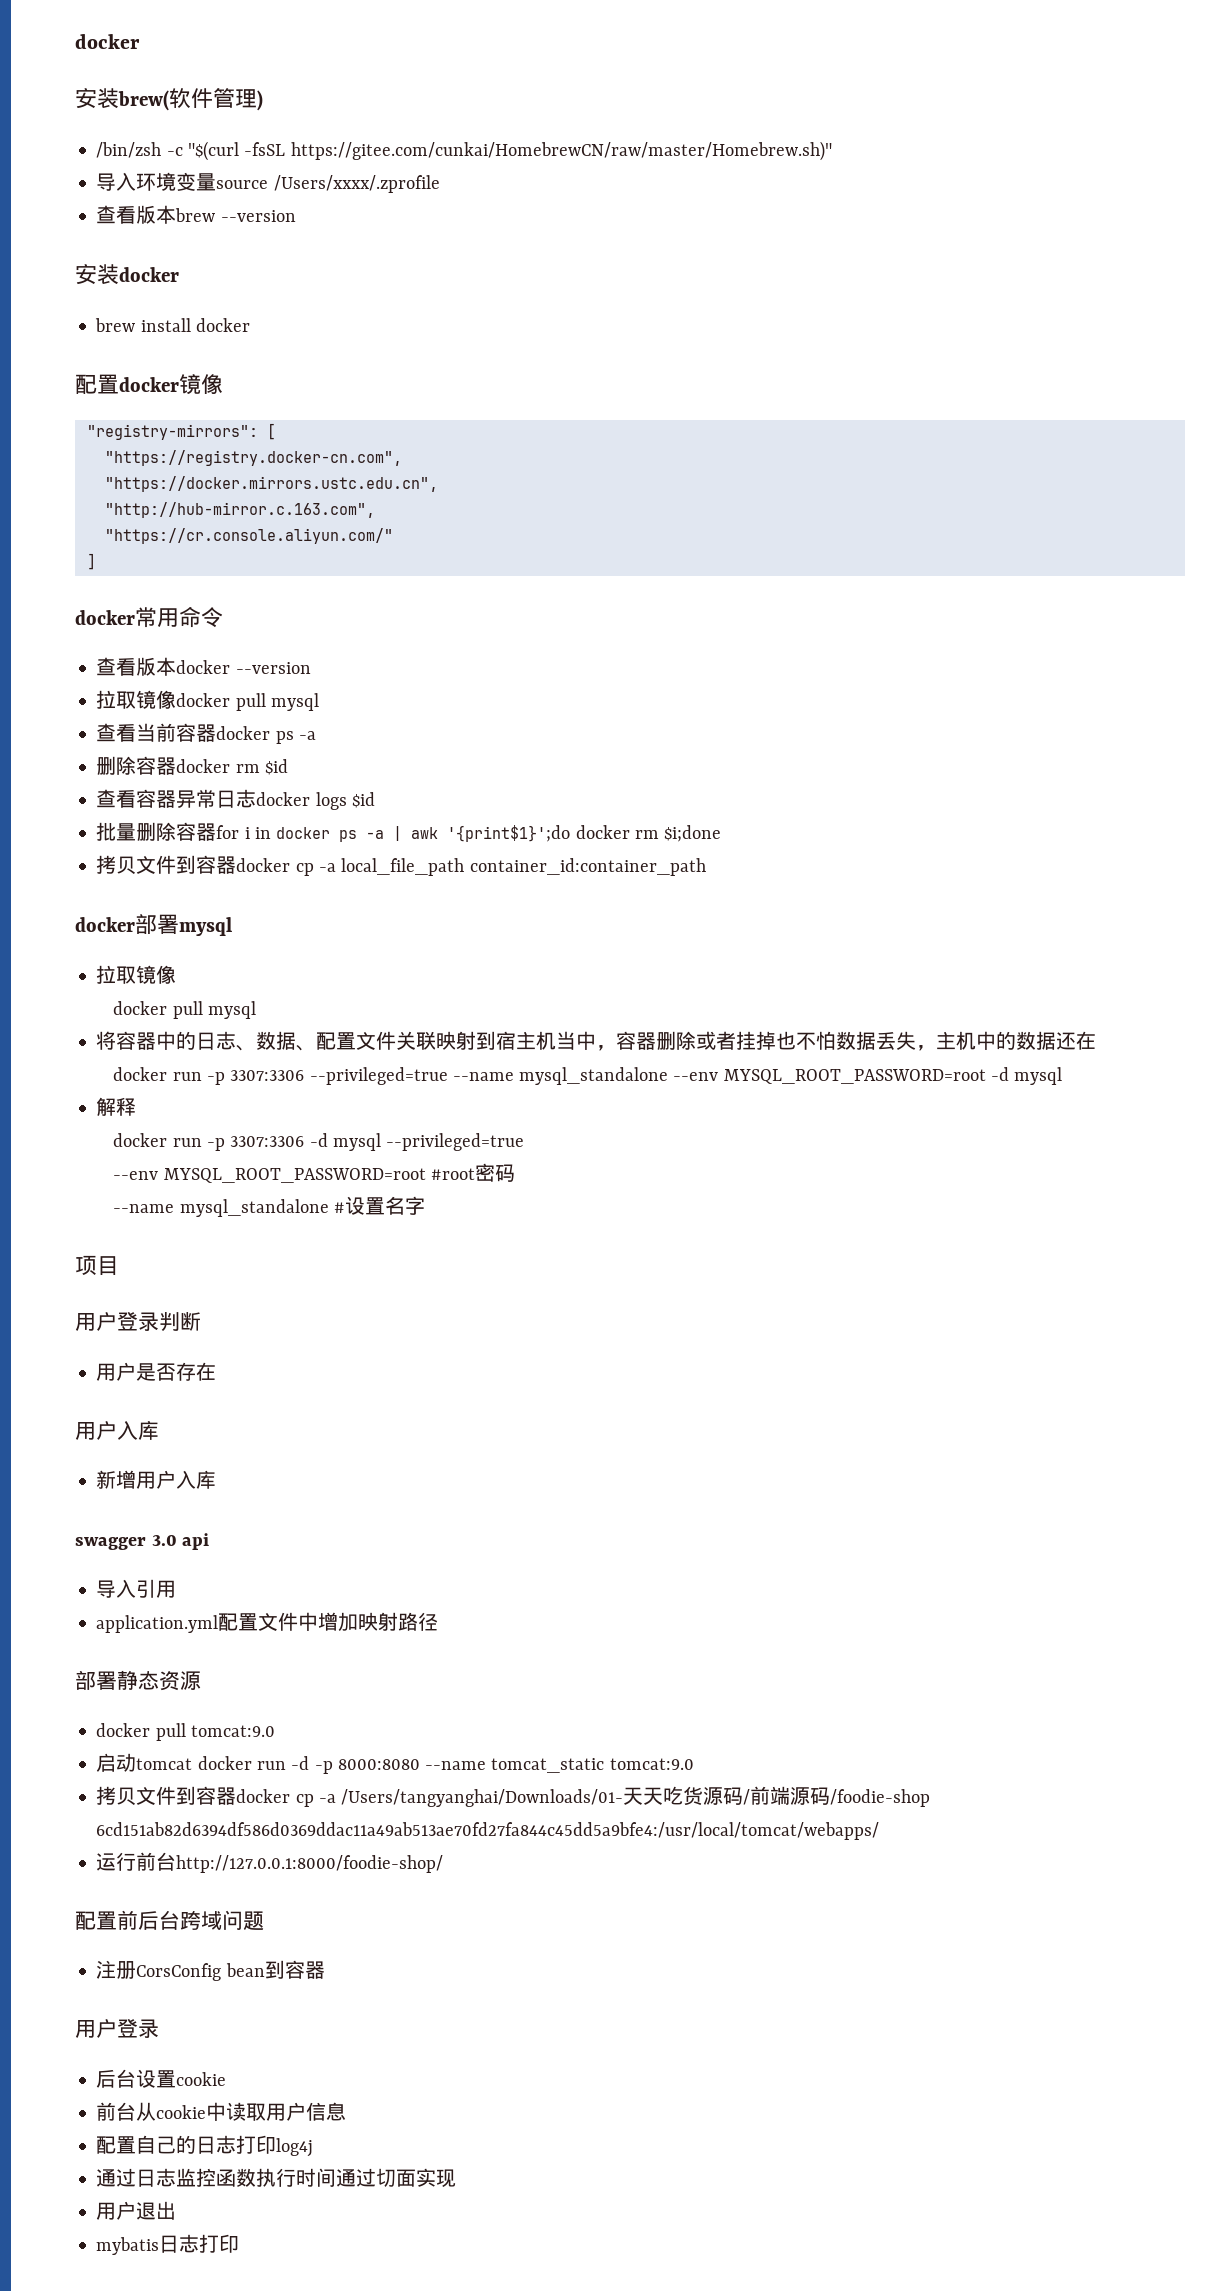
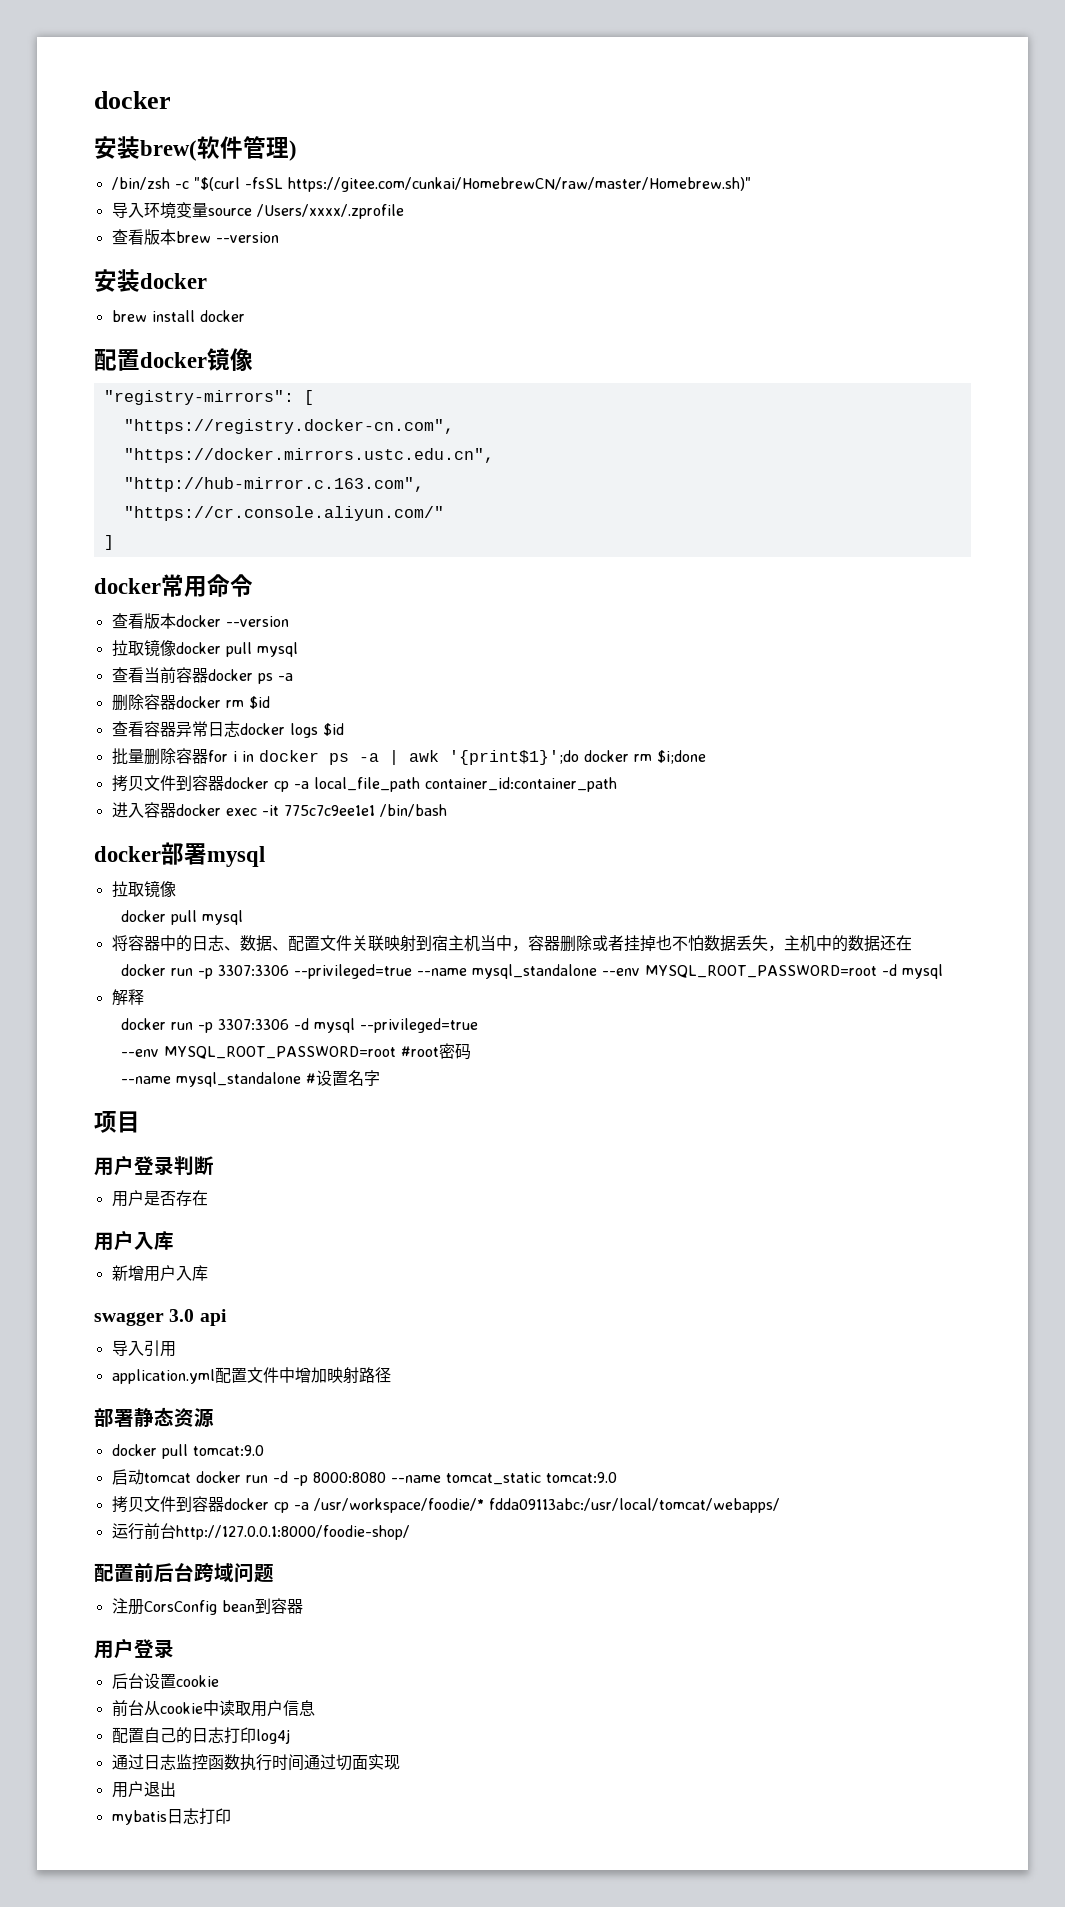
(706, 867) none -> [111,802,447,818] // 进入容器docker exec -it 775c7c9ee1e1 /bin/bash
[341,1786,931,1807] [96,1822,880,1840] /Users/tangyanghai/Downloads/01-天天吃货源码/前端源码/foodie-shop 6cd151ab82d6394df586d0369ddac11a49ab513ae70fd27fa844c45dd5a9bfe4:/usr/local/tomcat/webapps/ -> [313,1498,780,1513] /usr/workspace/foodie/* fdda09113abc:/usr/local/tomcat/webapps/

